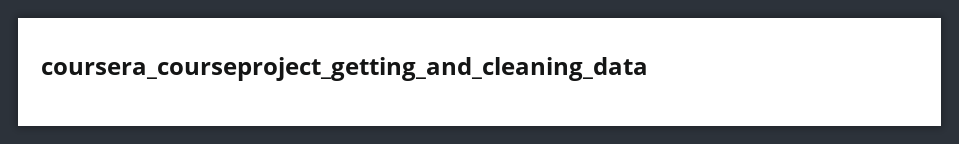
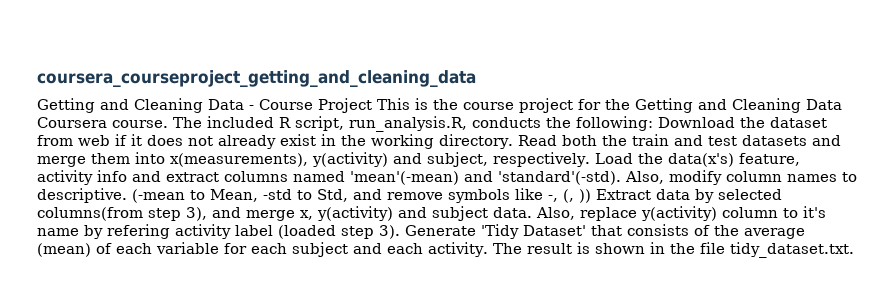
(648, 69) none -> [37,98,842,113] [37,116,827,132] [37,134,841,149] [37,152,800,167] [37,170,857,185] [37,188,782,203] [37,206,826,221] [37,224,805,239] [37,242,854,258] // Getting and Cleaning Data - Course Project This is the course project for the Getting and Cleaning Data Coursera course. The included R script, run_analysis.R, conducts the following: Download the dataset from web if it does not already exist in the working directory. Read both the train and test datasets and merge them into x(measurements), y(activity) and subject, respectively. Load the data(x's) feature, activity info and extract columns named 'mean'(-mean) and 'standard'(-std). Also, modify column names to descriptive. (-mean to Mean, -std to Std, and remove symbols like -, (, )) Extract data by selected columns(from step 3), and merge x, y(activity) and subject data. Also, replace y(activity) column to it's name by refering activity label (loaded step 3). Generate 'Tidy Dataset' that consists of the average (mean) of each variable for each subject and each activity. The result is shown in the file tidy_dataset.txt.

